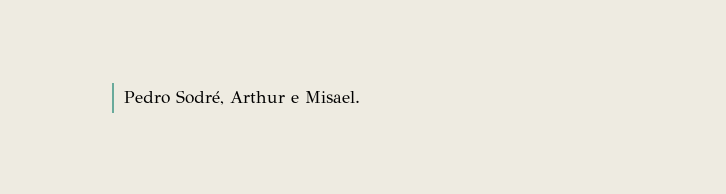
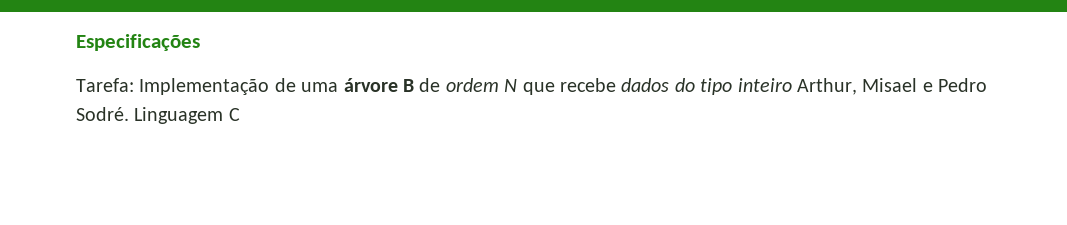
[123,90,360,105] Pedro Sodré, Arthur e Misael. -> [76,34,200,51] [76,78,988,95] [76,107,240,124] Especificações // Tarefa: Implementação de uma árvore B de ordem N que recebe dados do tipo inteiro Arthur, Misael e Pedro Sodré. Linguagem C

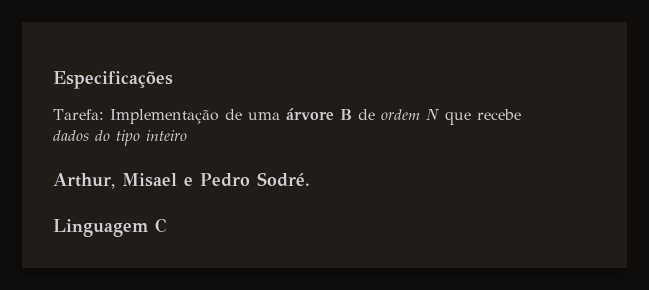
(792, 85) none -> (187, 135) //
(129, 114) none -> (310, 179) //

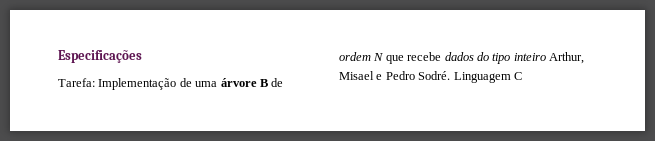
(187, 135) // -> (546, 57) none
(310, 179) // -> (451, 75) none

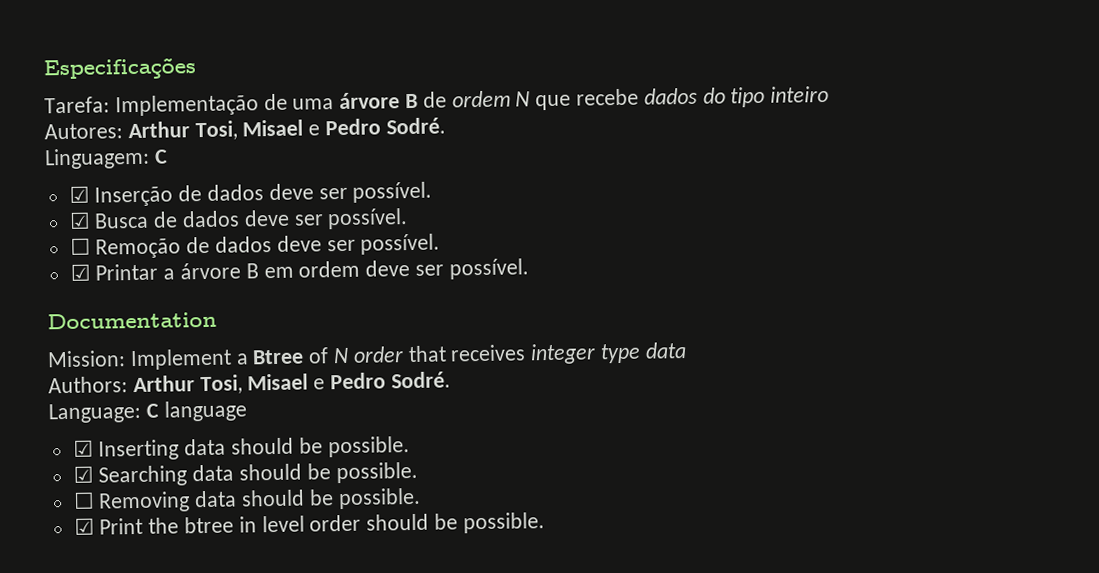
[549,52,584,64] [339,71,522,83] Arthur, Misael e Pedro Sodré. Linguagem C -> [44,117,446,141] [44,147,168,170] [68,181,433,207] [68,208,409,230] [69,233,441,259] [69,258,529,281] [47,311,217,330] [47,342,687,371] [48,371,451,395] [48,400,247,424] [72,436,410,461] [72,461,418,487] [72,487,421,513] [73,512,545,535] // Autores: Arthur Tosi, Misael e Pedro Sodré. // Linguagem: C // ☑ Inserção de dados deve ser possível. // ☑ Busca de dados deve ser possível. // ☐ Remoção de dados deve ser possível. // ☑ Printar a árvore B em ordem deve ser possível. // Documentation // Mission: Implement a Btree of N order that receives integer type data // Authors: Arthur Tosi, Misael e Pedro Sodré. // Language: C language // ☑ Inserting data should be possible. // ☑ Searching data should be possible. // ☐ Removing data should be possible. // ☑ Print the btree in level order should be possible.

